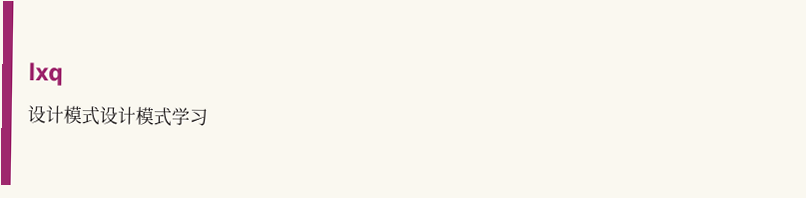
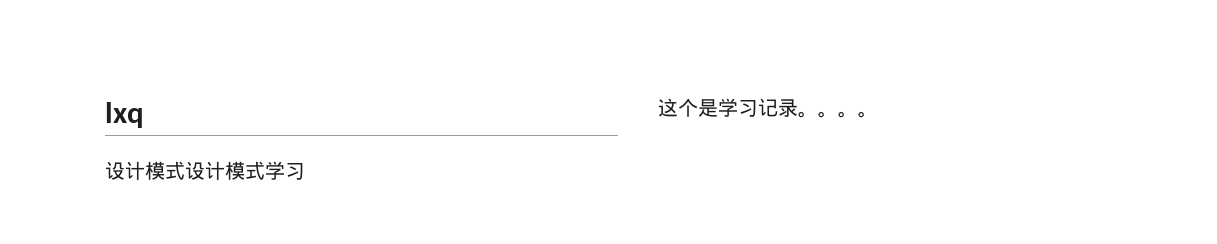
(208, 117) none -> [658,98,878,118] // 这个是学习记录。。。。

